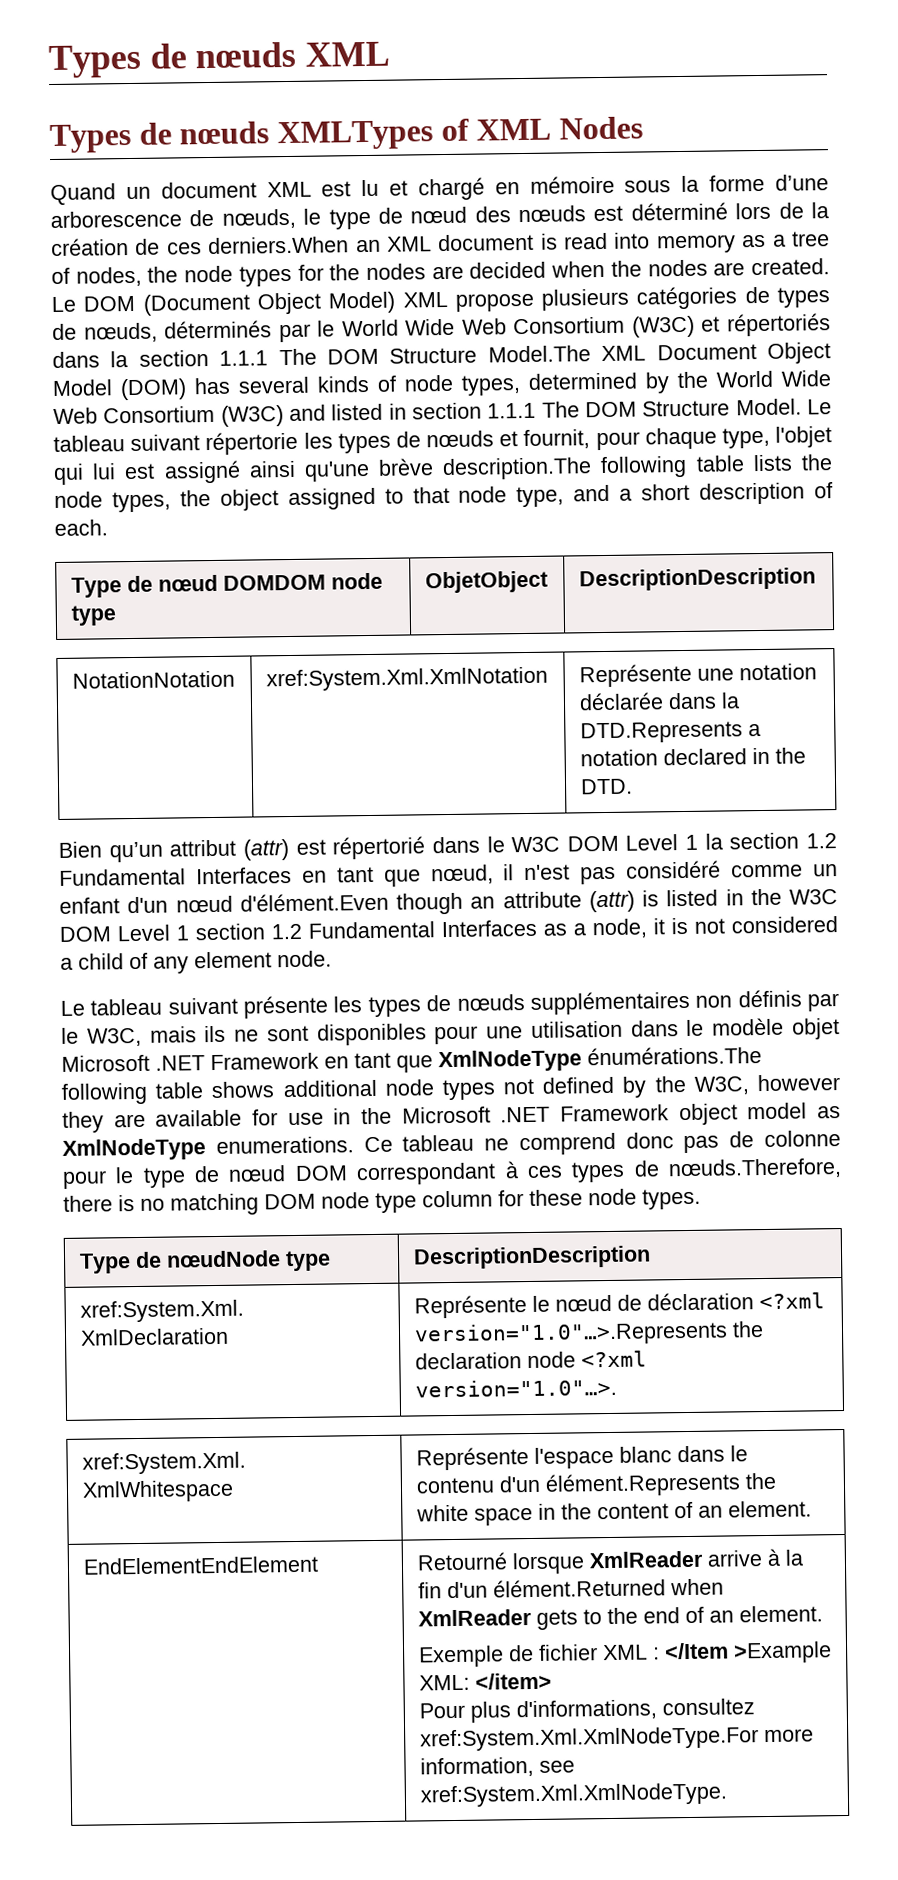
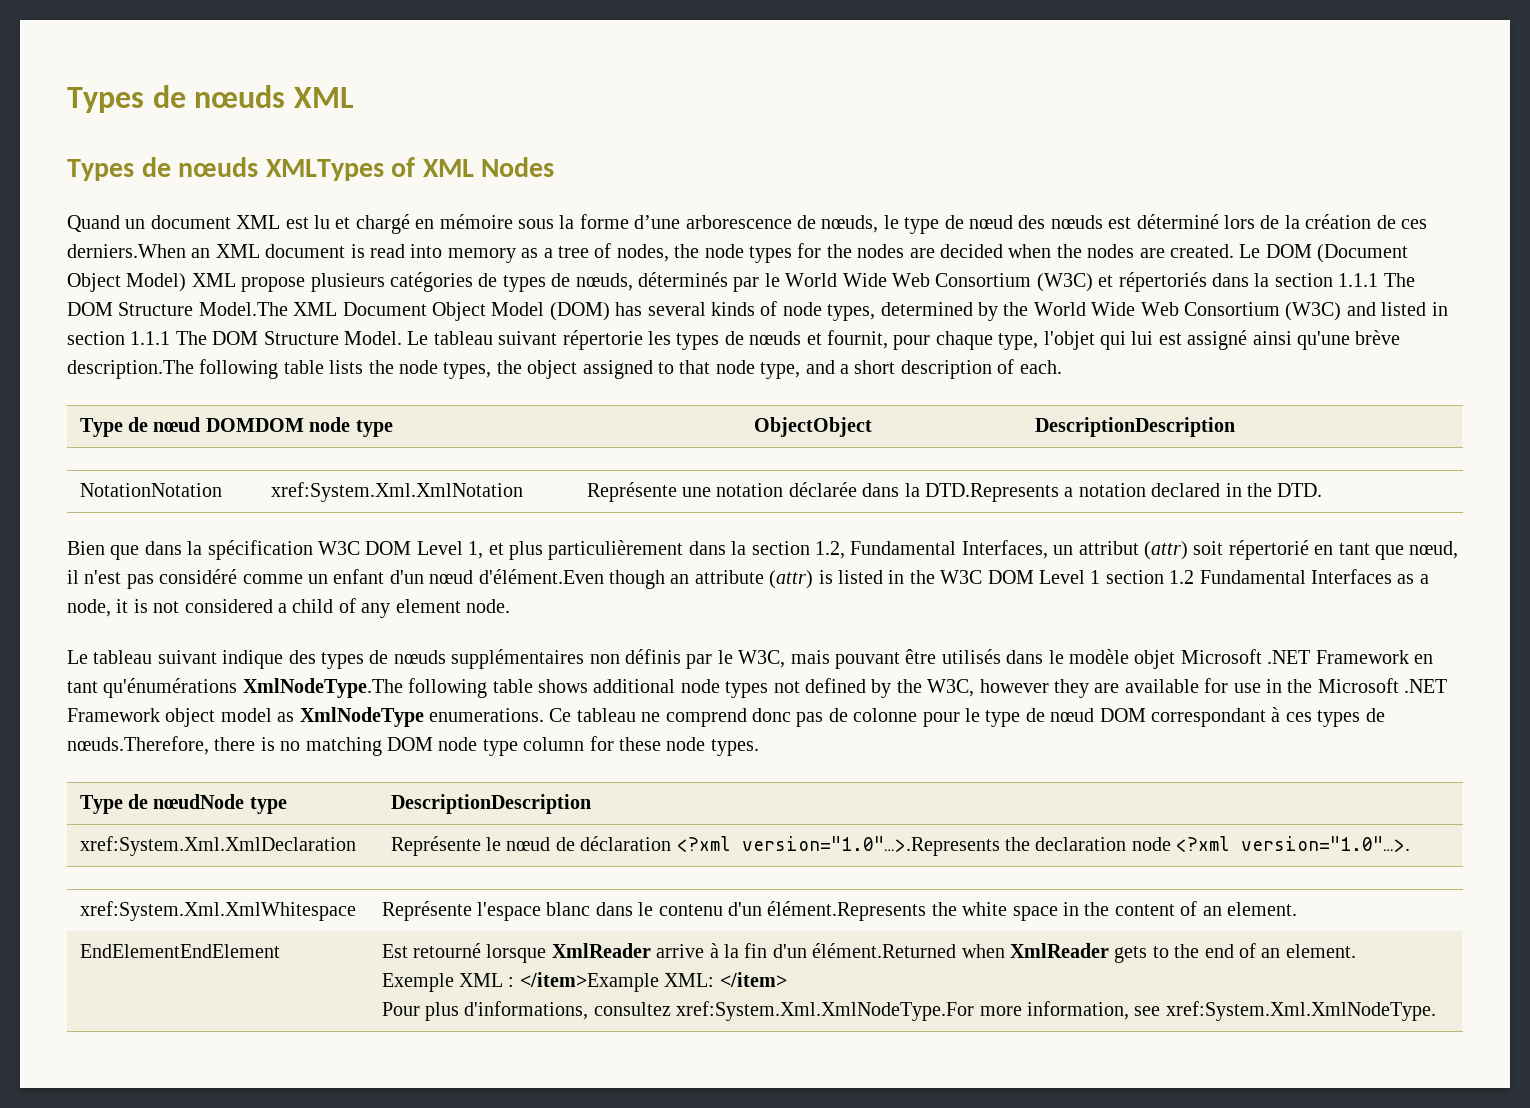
[424,570,548,594] ObjetObject -> [753,417,872,437] ObjectObject
[108,832,837,863] [59,867,292,886] qu’un attribut (attr) est répertorié dans le W3C DOM Level 1 la section 1.2 Fundamental Interfaces -> [110,540,1309,560] que dans la spécification W3C DOM Level 1, et plus particulièrement dans la section 1.2, Fundamental Interfaces, un attribut (attr) soit répertorié
[243,995,363,1019] présente les -> [222,650,316,669] indique des
[204,1020,623,1046] ils ne sont disponibles pour une utilisation -> [834,649,1001,669] pouvant être utilisés
[396,1046,762,1073] que XmlNodeType énumérations.The -> [103,678,403,698] qu'énumérations XmlNodeType.The
[416,1552,508,1571] Retourné -> [381,943,482,958] Est retourné
[507,1641,832,1664] de fichier XML : </Item >Example -> [459,972,659,992] XML : </item>Example

